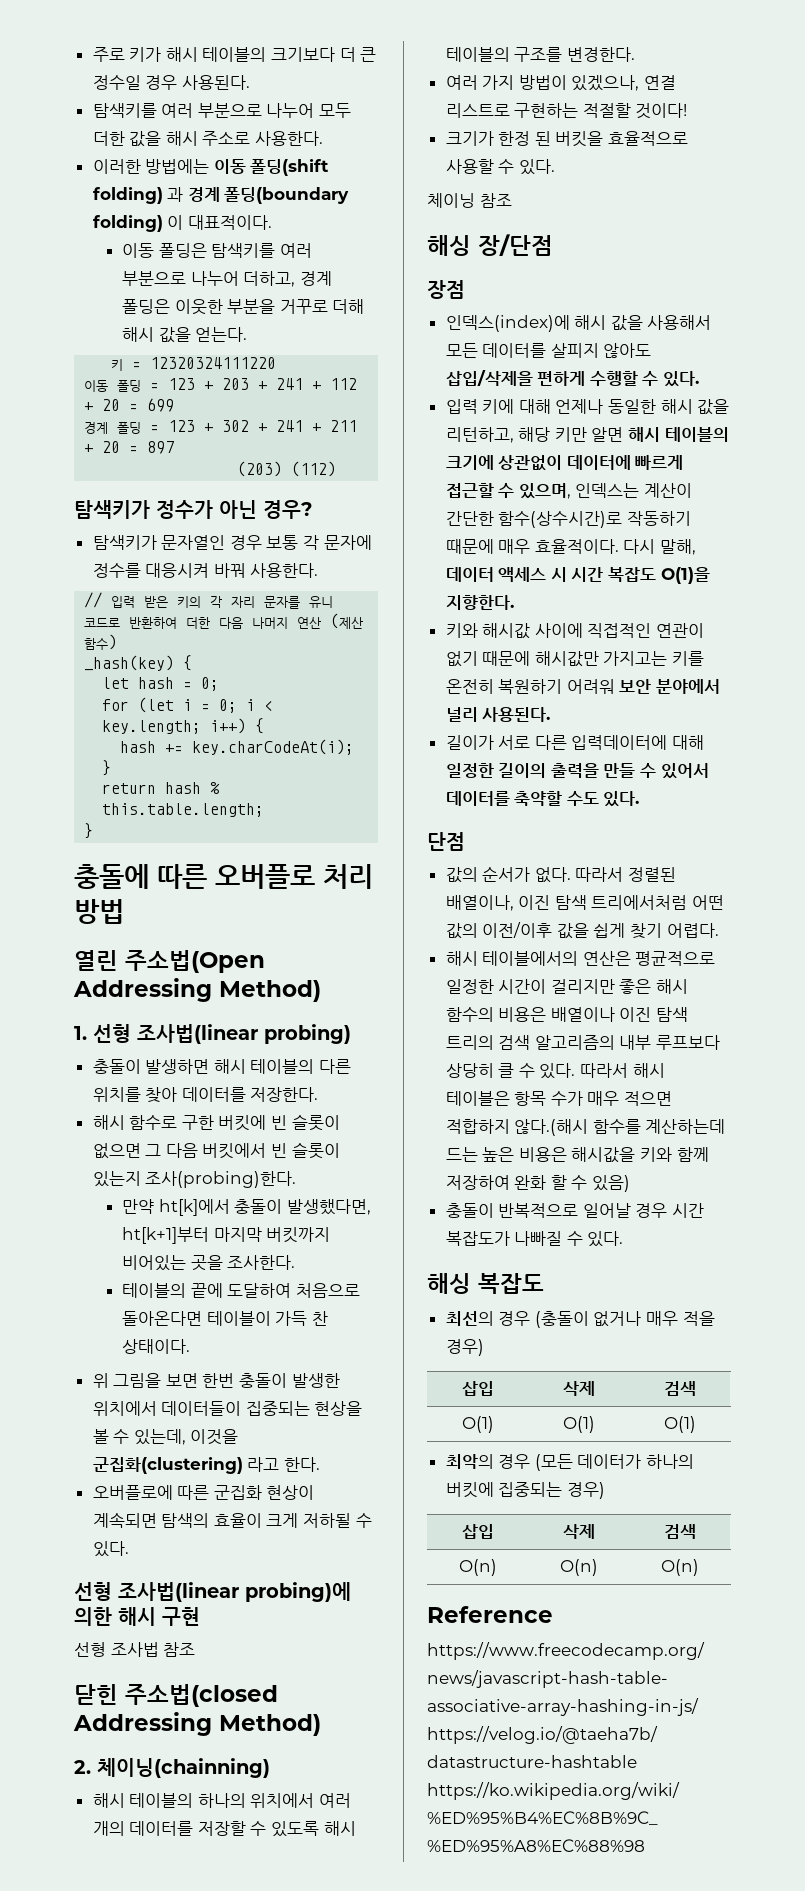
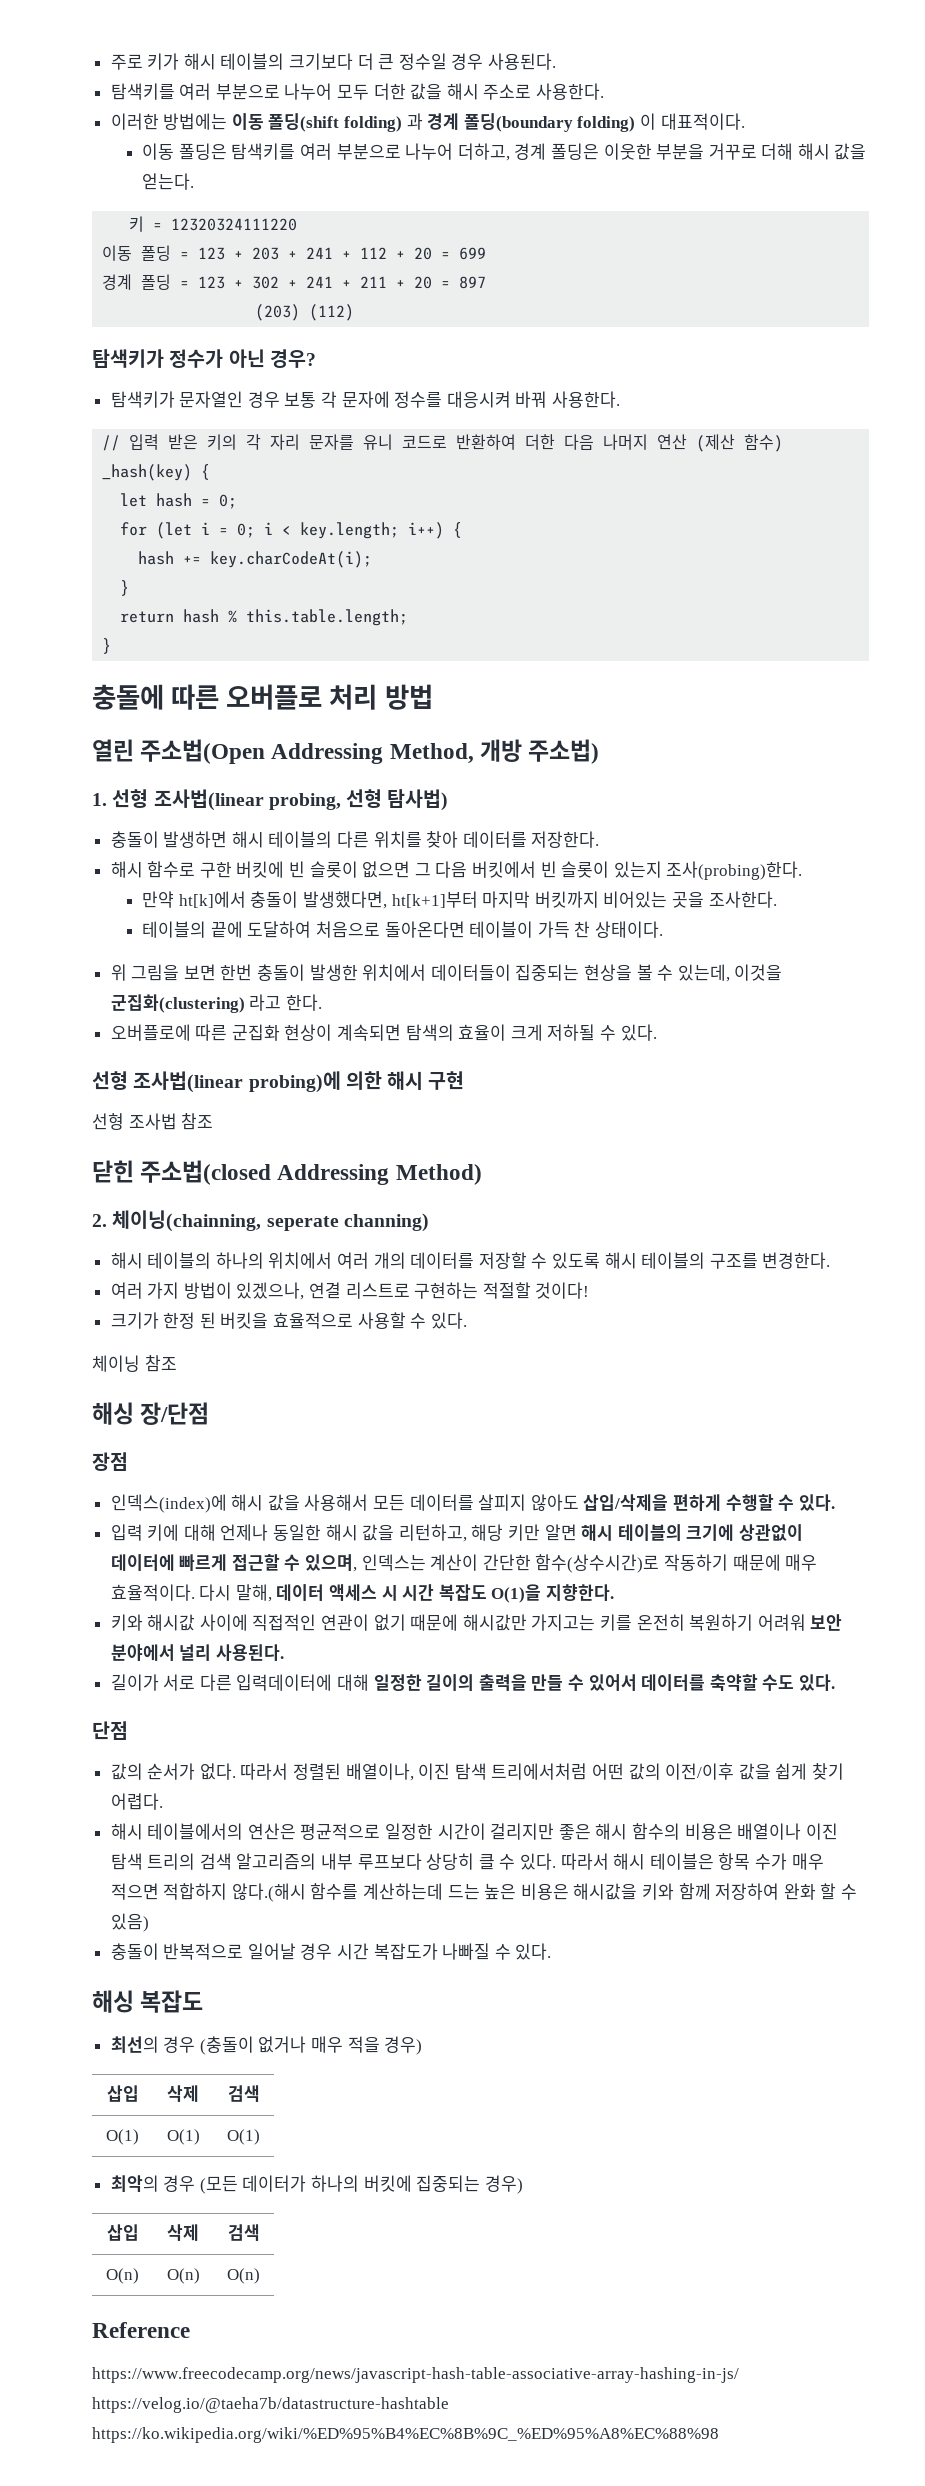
[219,980,321,1002] Method) -> [389,739,600,764] Method, 개방 주소법)
[264,1024,351,1044] probing) -> [268,789,449,811] probing, 선형 탐사법)
[97,1758,270,1778] 체이닝(chainning) -> [112,1210,429,1232] 체이닝(chainning, seperate channing)

